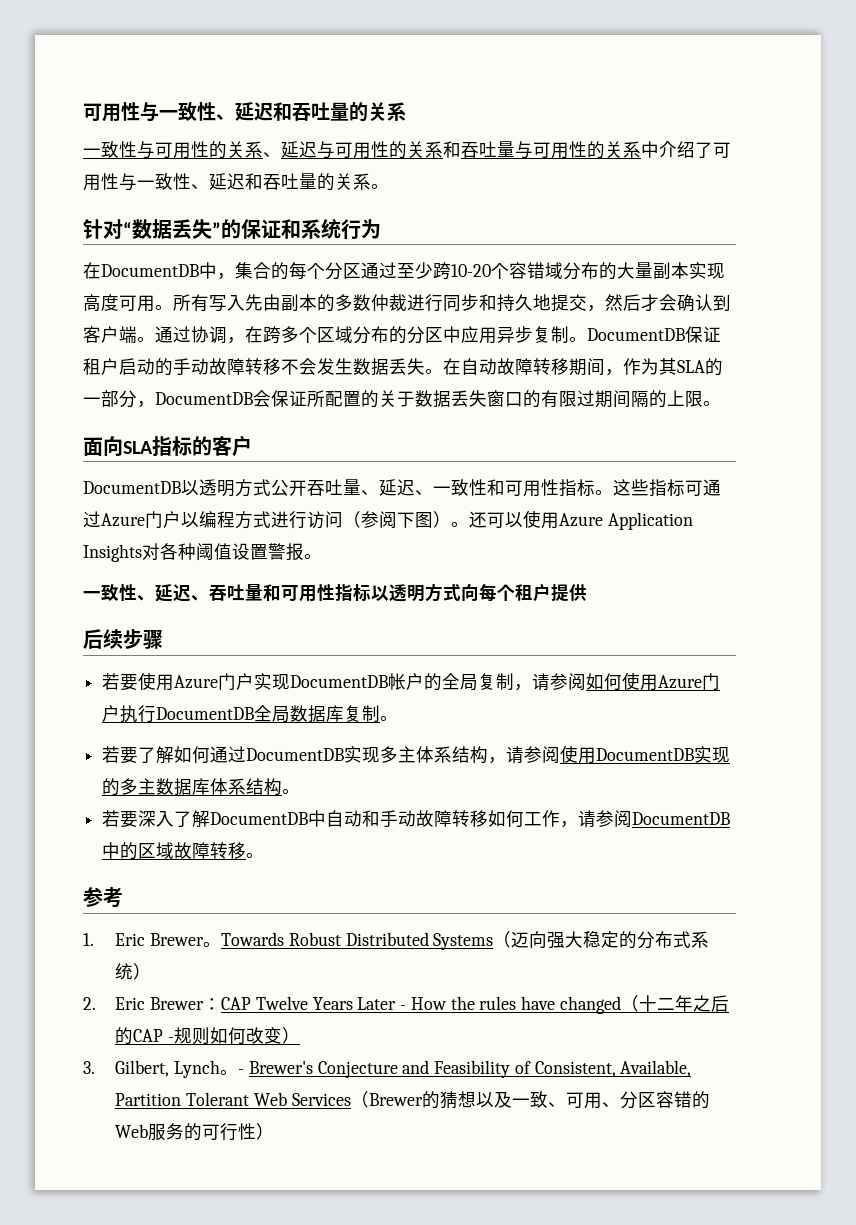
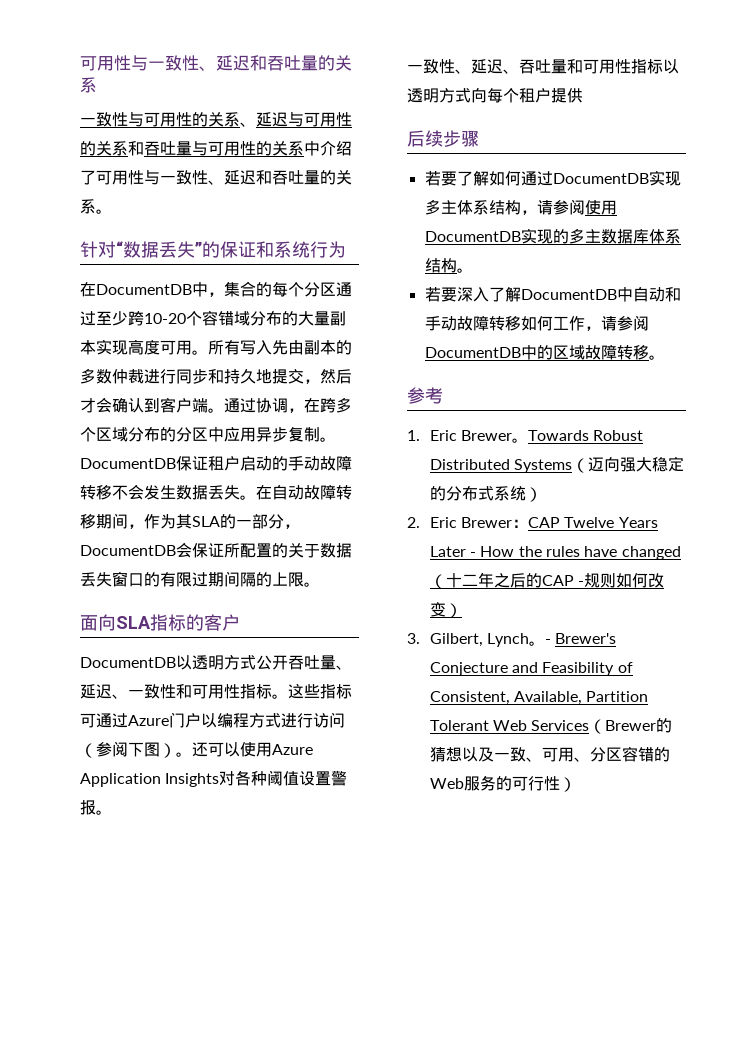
[102,672,721,691] [102,705,399,723] // 若要使用Azure门户实现DocumentDB帐户的全局复制，请参阅如何使用Azure门户执行DocumentDB全局数据库复制。 -> (479, 138) none

